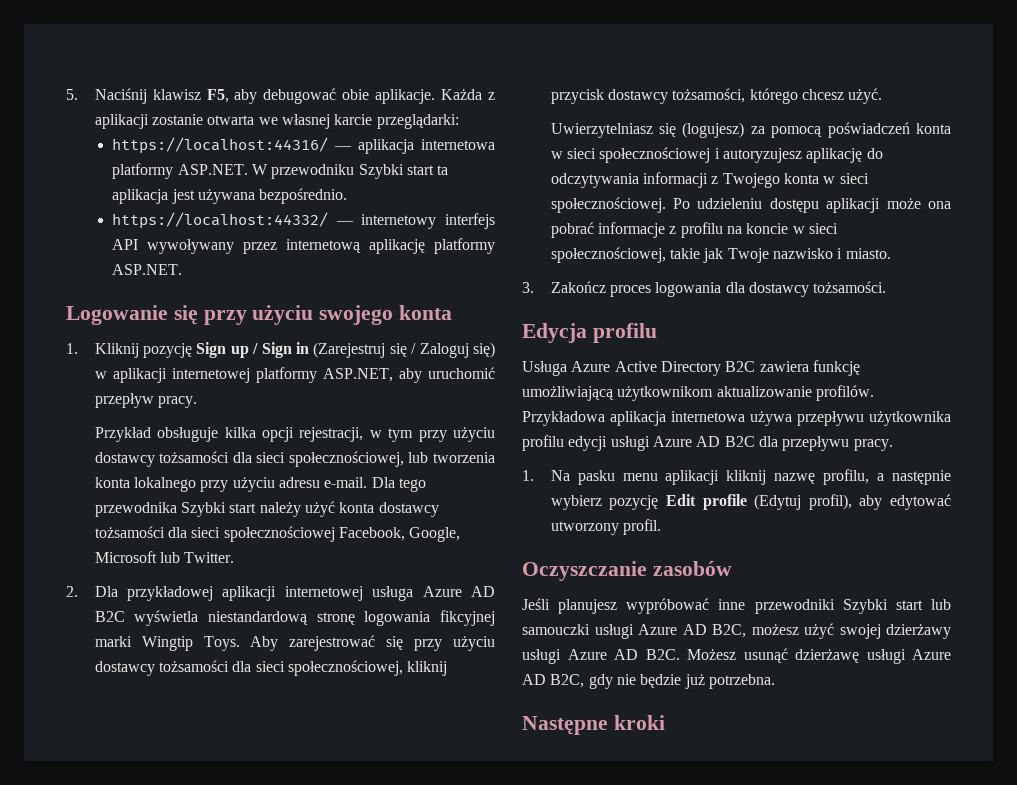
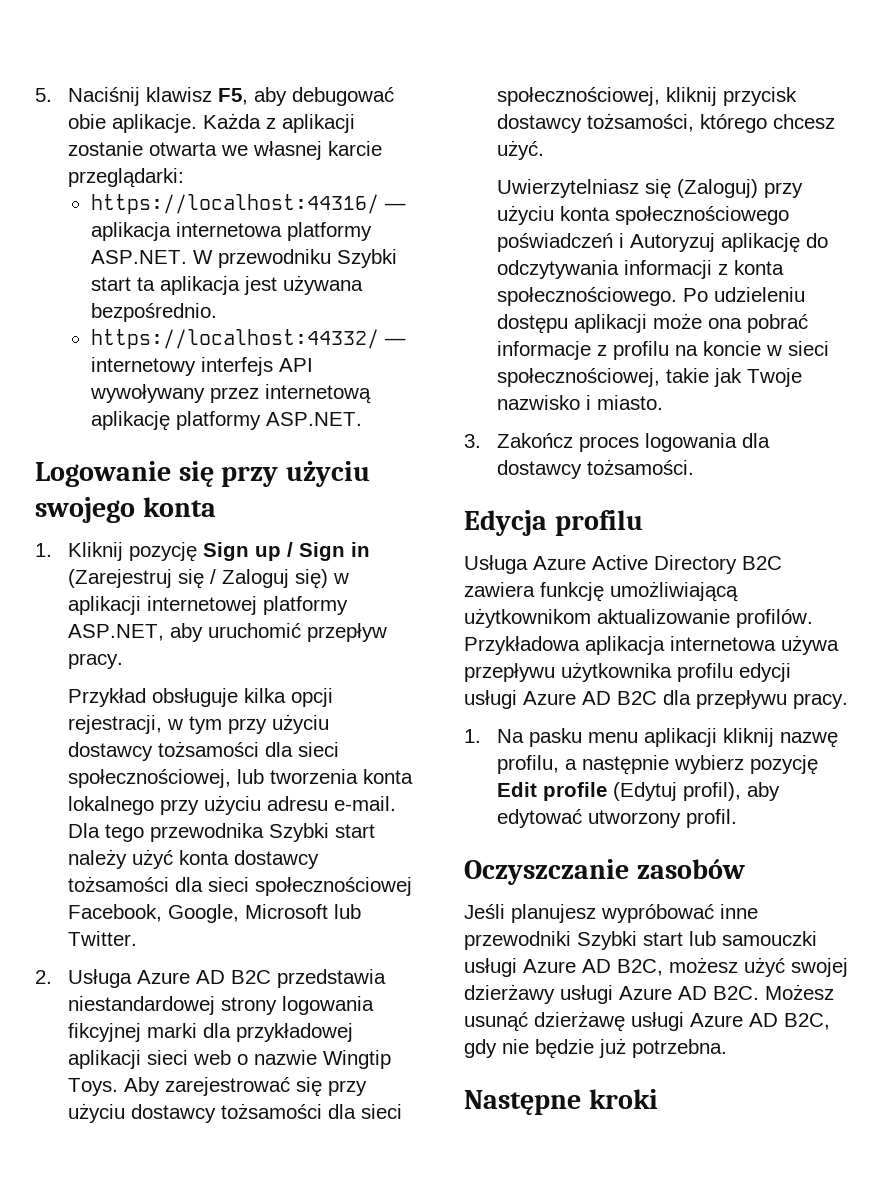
[94,586,495,601] [94,610,496,626] [94,636,132,647] Dla przykładowej aplikacji internetowej usługa Azure AD B2C wyświetla niestandardową stronę logowania fikcyjnej marki -> [68,969,387,988] [68,996,375,1015] [68,1023,354,1042] [68,1050,318,1069] Usługa Azure AD B2C przedstawia niestandardowej strony logowania fikcyjnej marki dla przykładowej aplikacji sieci web o nazwie
[682,122,951,138] [550,147,802,163] (logujesz) za pomocą poświadczeń konta w sieci społecznościowej i autoryzujesz -> [677,179,804,198] [497,205,790,225] [497,233,716,252] (Zaloguj) przy użyciu konta społecznościowego poświadczeń i Autoryzuj
[722,173,869,188] [550,197,666,213] Twojego konta w sieci społecznościowej. -> [734,260,785,275] [497,287,678,306] konta społecznościowego.

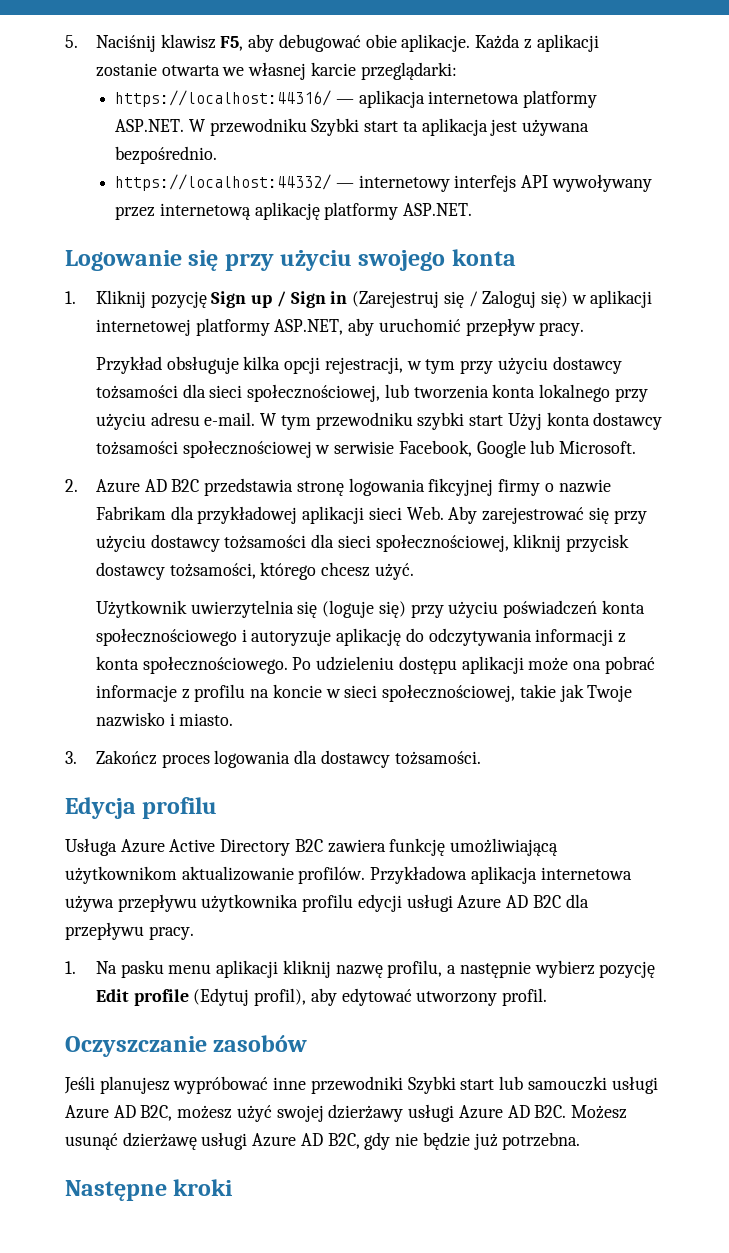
[68,823,376,842] [68,849,320,869] [68,876,413,896] [68,904,362,923] [68,931,138,946] Dla tego przewodnika Szybki start należy użyć konta dostawcy tożsamości dla sieci społecznościowej Facebook, Google, Microsoft lub Twitter. -> [260,412,663,430] [96,440,637,458] W tym przewodniku szybki start Użyj konta dostawcy tożsamości społecznościowej w serwisie Facebook, Google lub Microsoft.
[68,969,133,988] Usługa -> (78, 485) none
[68,996,375,1015] [68,1023,354,1042] [68,1050,392,1069] [68,1078,119,1096] niestandardowej strony logowania fikcyjnej marki dla przykładowej aplikacji sieci web o nazwie Wingtip Toys. -> [296,478,611,496] [96,506,444,524] stronę logowania fikcyjnej firmy o nazwie Fabrikam dla przykładowej aplikacji sieci Web.
[497,179,804,199] [497,205,555,225] Uwierzytelniasz się (Zaloguj) przy użyciu -> [96,600,598,618] Użytkownik uwierzytelnia się (loguje się) przy użyciu poświadczeń
[497,233,716,252] poświadczeń i Autoryzuj -> [241,629,332,646] i autoryzuje

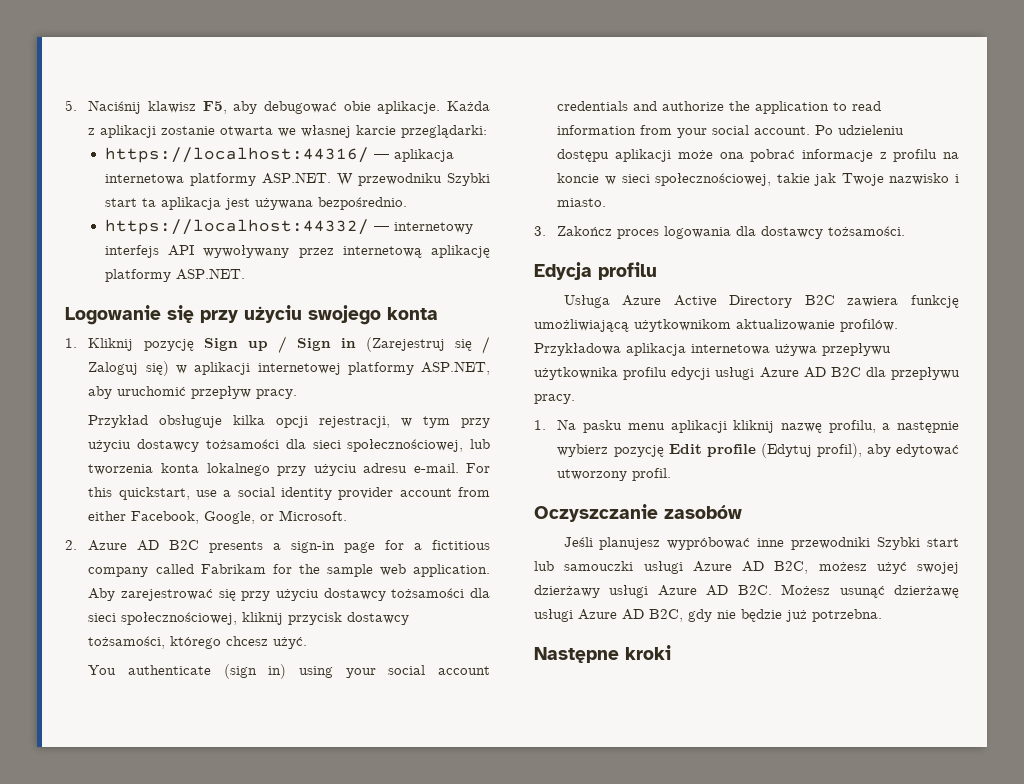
[260,412,663,430] [96,440,555,458] W tym przewodniku szybki start Użyj konta dostawcy tożsamości społecznościowej w serwisie Facebook, Google lub -> [465,463,490,473] [88,487,491,500] [88,511,275,524] For this quickstart, use a social identity provider account from either Facebook, Google, or
[204,478,611,496] [96,506,444,524] przedstawia stronę logowania fikcyjnej firmy o nazwie Fabrikam dla przykładowej aplikacji sieci Web. -> [209,540,490,553] [88,564,490,577] presents a sign-in page for a fictitious company called Fabrikam for the sample web application.
[96,600,645,618] [96,628,627,646] [96,656,288,674] Użytkownik uwierzytelnia się (loguje się) przy użyciu poświadczeń konta społecznościowego i autoryzuje aplikację do odczytywania informacji z konta społecznościowego. -> [88,664,490,679] [557,101,882,114] [557,125,811,138] You authenticate (sign in) using your social account credentials and authorize the application to read information from your social account.

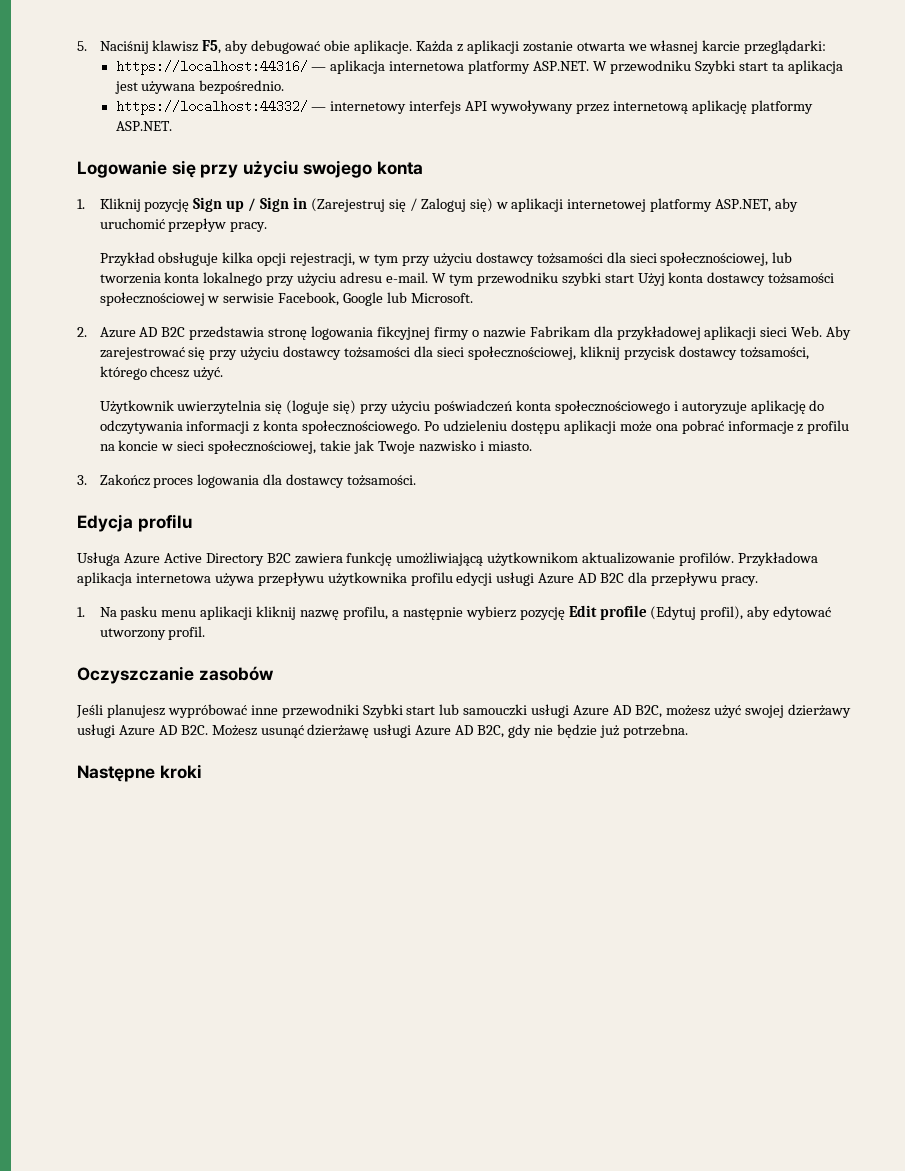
[465,463,490,473] [88,487,491,500] [88,511,275,524] For this quickstart, use a social identity provider account from either Facebook, Google, or -> [431,272,835,286] [99,292,408,306] W tym przewodniku szybki start Użyj konta dostawcy tożsamości społecznościowej w serwisie Facebook, Google lub
[209,540,490,553] [88,564,490,577] presents a sign-in page for a fictitious company called Fabrikam for the sample web application. -> [189,326,823,340] przedstawia stronę logowania fikcyjnej firmy o nazwie Fabrikam dla przykładowej aplikacji sieci Web.
[88,664,490,679] [557,101,882,114] [557,125,811,138] You authenticate (sign in) using your social account credentials and authorize the application to read information from your social account. -> [99,400,825,414] [99,420,421,434] Użytkownik uwierzytelnia się (loguje się) przy użyciu poświadczeń konta społecznościowego i autoryzuje aplikację do odczytywania informacji z konta społecznościowego.

